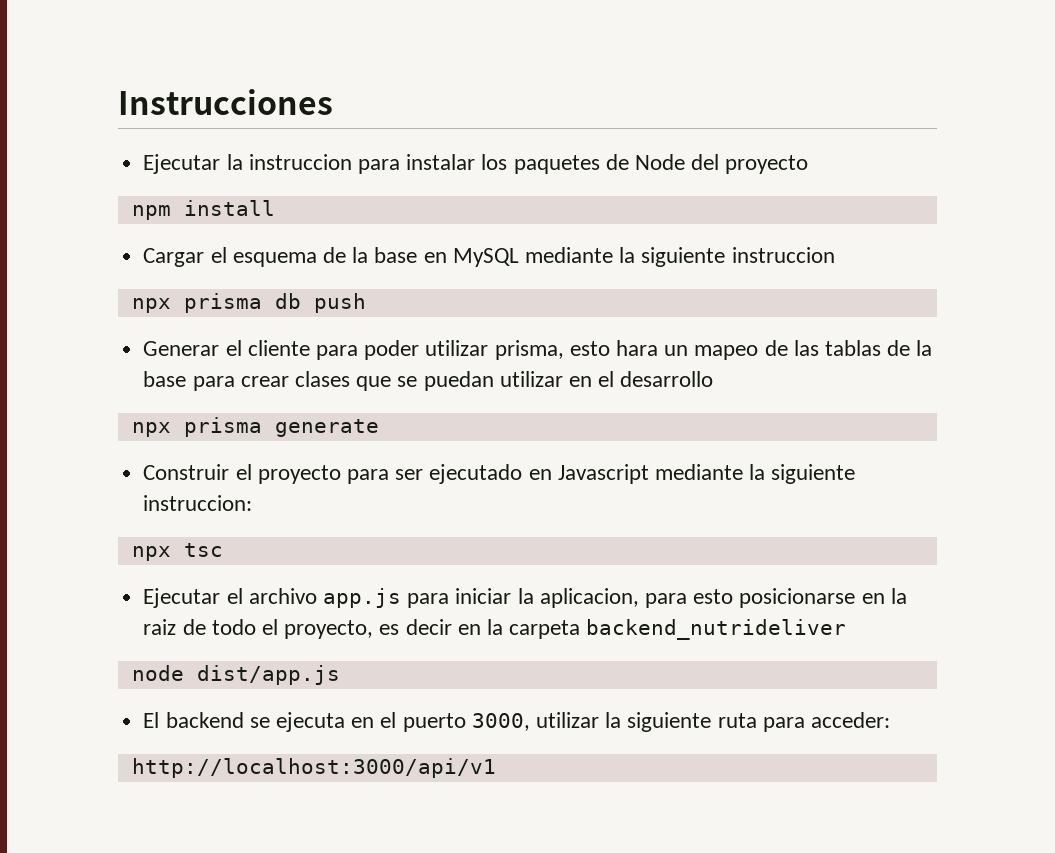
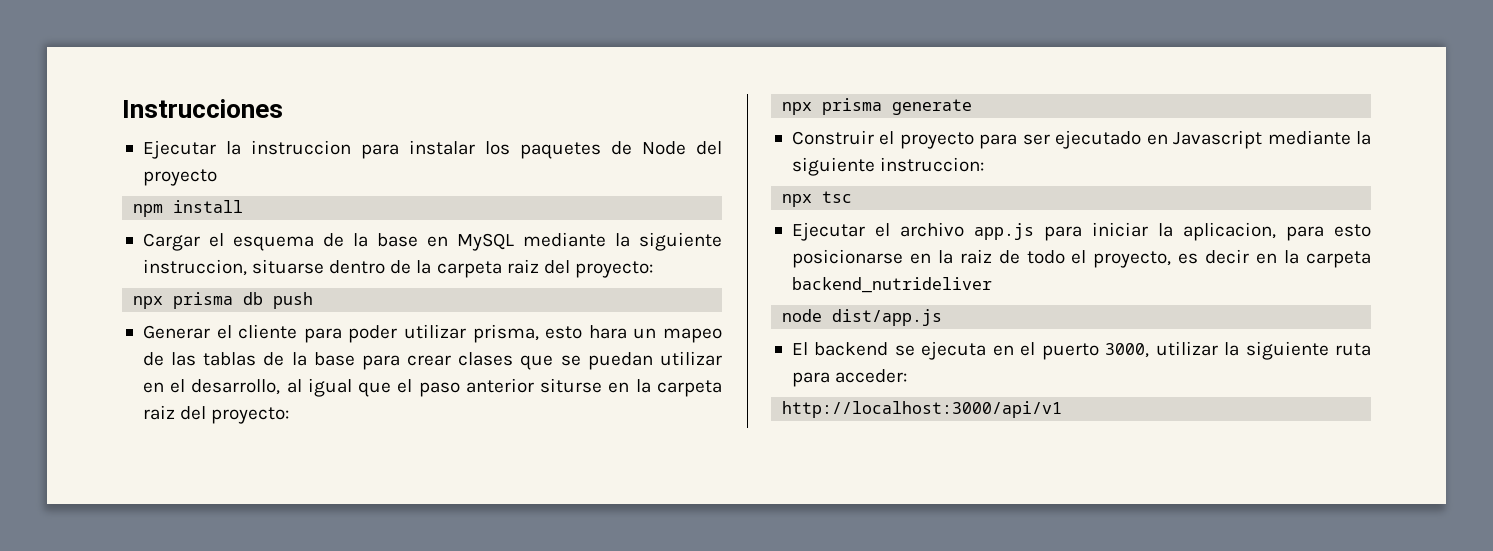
[731,247,835,263] instruccion -> [142,259,653,278] instruccion, situarse dentro de la carpeta raiz del proyecto:
[620,371,714,387] desarrollo -> [191,378,722,397] [142,405,290,424] desarrollo, al igual que el paso anterior siturse en la carpeta raiz del proyecto:

